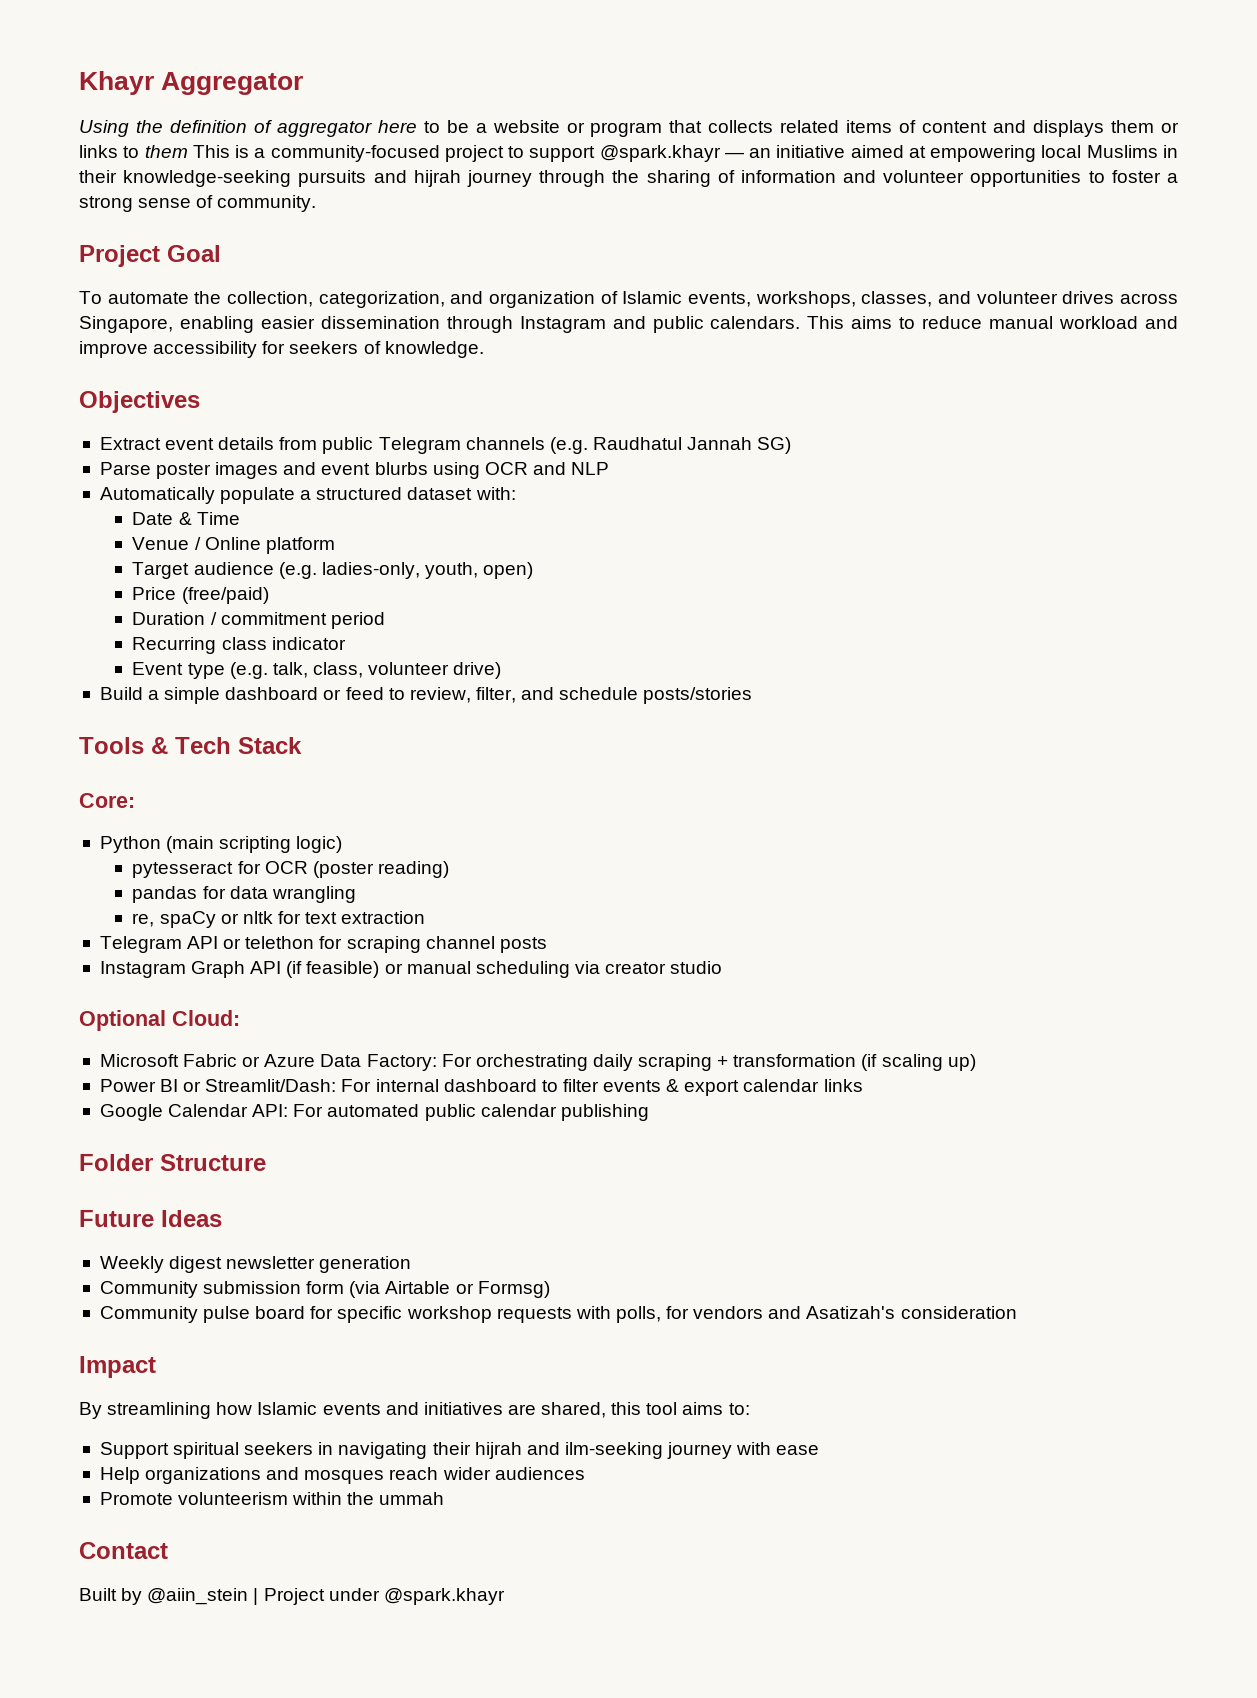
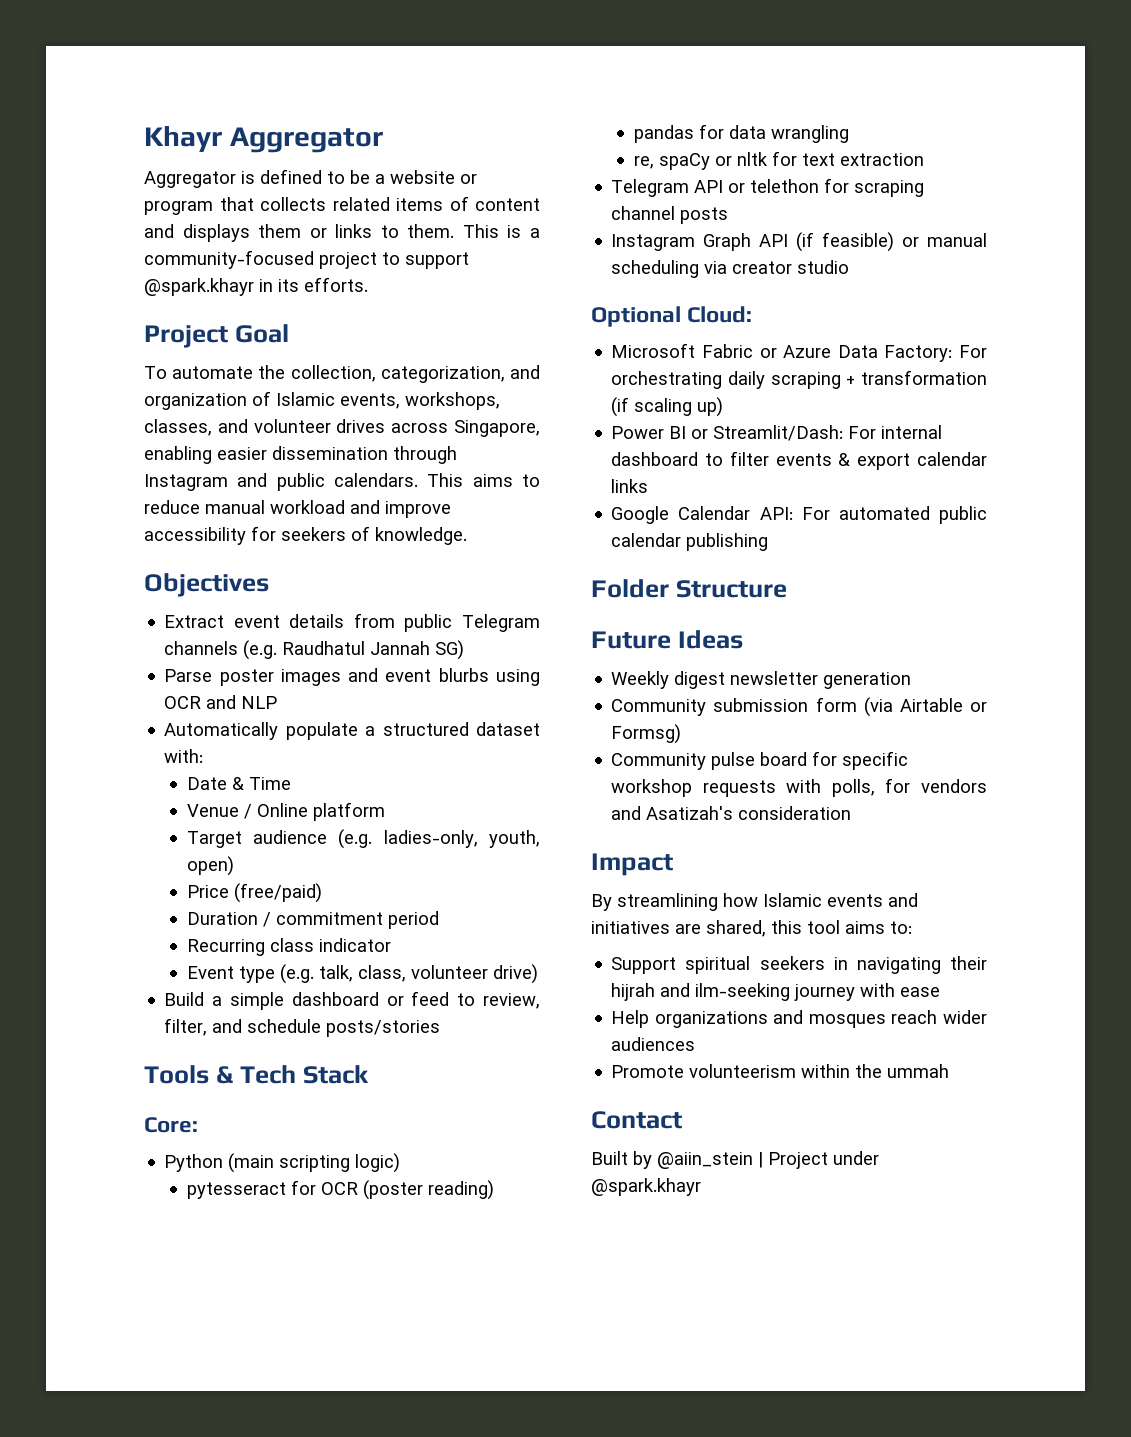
[79,120,417,137] Using the definition of aggregator here -> [144,169,322,188] Aggregator is defined
[144,145,188,158] them -> [407,224,455,238] them.
[724,145,1179,162] [79,170,1178,187] [79,195,317,212] — an initiative aimed at empowering local Muslims in their knowledge-seeking pursuits and hijrah journey through the sharing of information and volunteer opportunities to foster a strong sense of community. -> [259,277,368,292] in its efforts.

